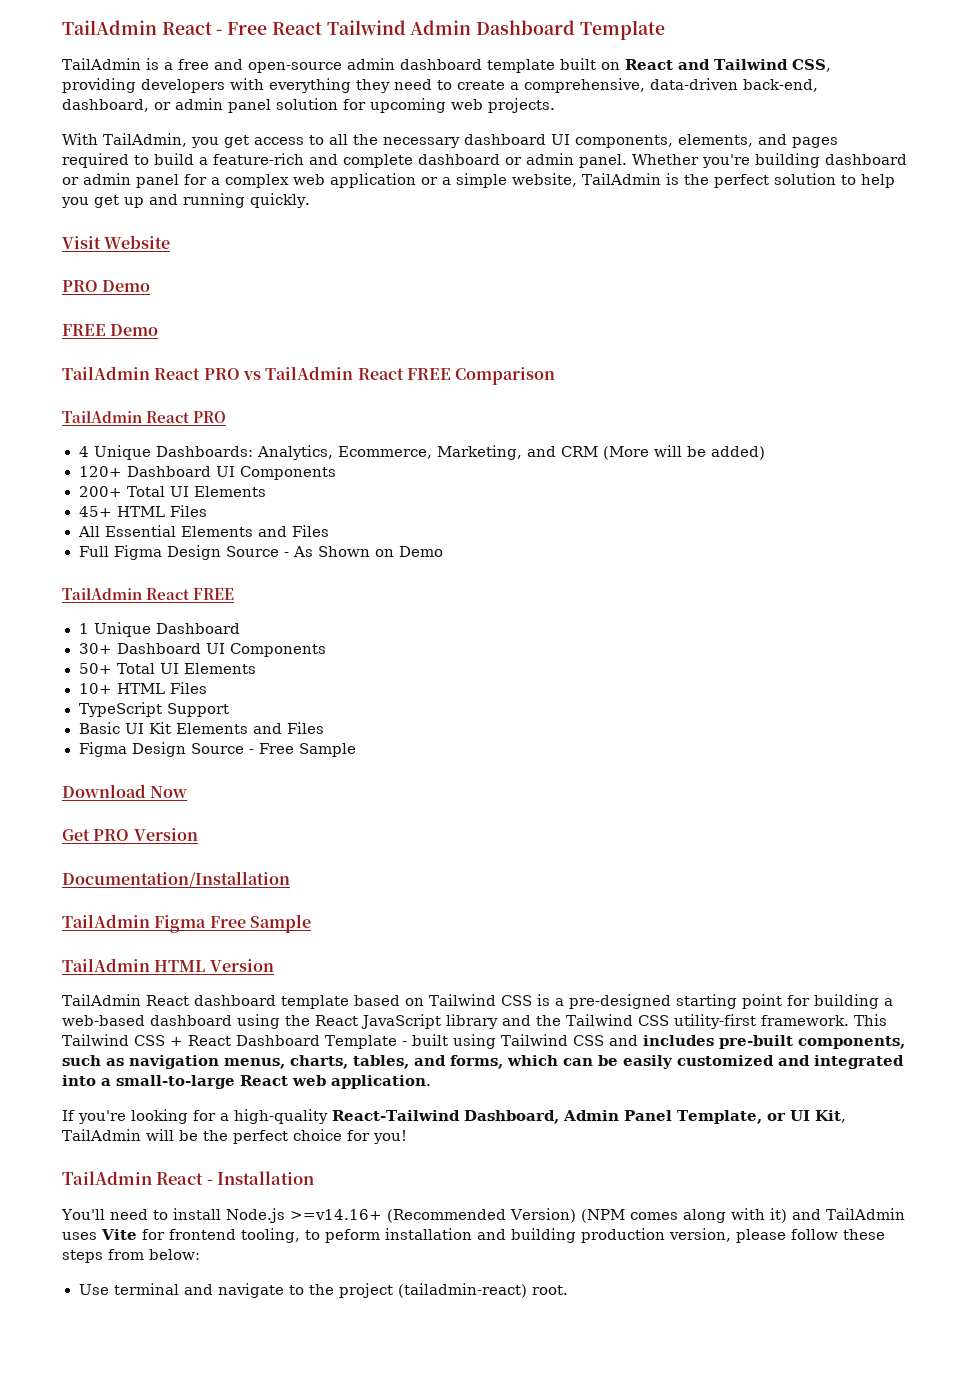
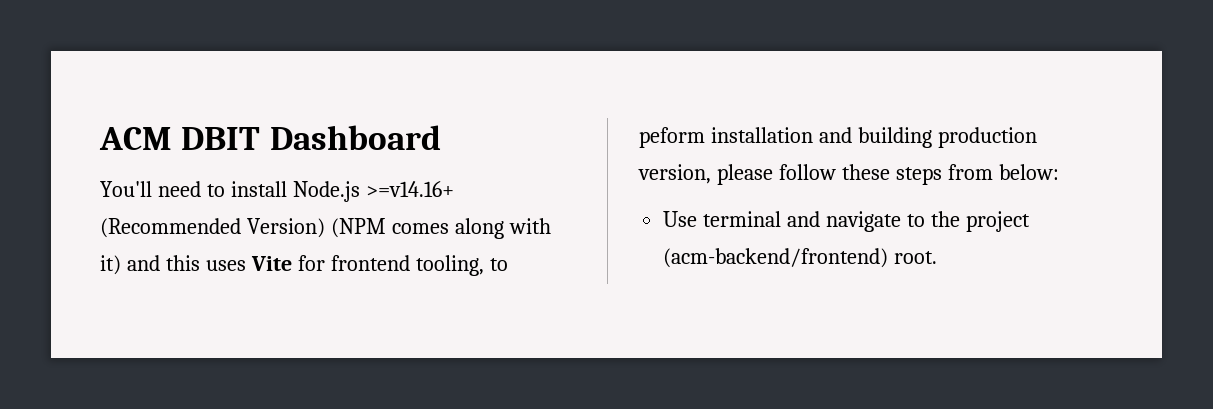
[62,20,665,40] [62,58,831,73] [62,78,818,93] [62,98,555,113] [62,133,838,148] [62,153,907,168] [62,173,895,188] [61,193,310,208] [62,235,171,249] [62,280,151,292] [62,324,159,336] [62,366,556,385] [62,410,227,423] [78,445,765,460] [78,466,336,480] [78,486,267,497] [78,505,207,517] [77,525,329,537] [78,545,443,560] [62,587,235,600] [78,622,240,637] [78,643,326,657] [78,663,257,674] [78,682,207,694] [78,702,229,717] [78,722,324,734] [78,742,356,757] [62,784,188,798] [62,828,198,841] [62,871,290,888] [62,914,311,933] [62,958,274,972] [62,994,893,1009] [62,1014,887,1029] [62,1034,905,1049] [62,1055,904,1069] [62,1075,431,1089] [62,1109,846,1124] [62,1129,407,1144] [62,1171,315,1185] TailAdmin React - Free React Tailwind Admin Dashboard Template // TailAdmin is a free and open-source admin dashboard template built on React and Tailwind CSS, providing developers with everything they need to create a comprehensive, data-driven back-end, dashboard, or admin panel solution for upcoming web projects. // With TailAdmin, you get access to all the necessary dashboard UI components, elements, and pages required to build a feature-rich and complete dashboard or admin panel. Whether you're building dashboard or admin panel for a complex web application or a simple website, TailAdmin is the perfect solution to help you get up and running quickly. // Visit Website // PRO Demo // FREE Demo // TailAdmin React PRO vs TailAdmin React FREE Comparison // TailAdmin React PRO // 4 Unique Dashboards: Analytics, Ecommerce, Marketing, and CRM (More will be added) // 120+ Dashboard UI Components // 200+ Total UI Elements // 45+ HTML Files // All Essential Elements and Files // Full Figma Design Source - As Shown on Demo // TailAdmin React FREE // 1 Unique Dashboard // 30+ Dashboard UI Components // 50+ Total UI Elements // 10+ HTML Files // TypeScript Support // Basic UI Kit Elements and Files // Figma Design Source - Free Sample // Download Now // Get PRO Version // Documentation/Installation // TailAdmin Figma Free Sample // TailAdmin HTML Version // TailAdmin React dashboard template based on Tailwind CSS is a pre-designed starting point for building a web-based dashboard using the React JavaScript library and the Tailwind CSS utility-first framework. This Tailwind CSS + React Dashboard Template - built using Tailwind CSS and includes pre-built components, such as navigation menus, charts, tables, and forms, which can be easily customized and integrated into a small-to-large React web application. // If you're looking for a high-quality React-Tailwind Dashboard, Admin Panel Template, or UI Kit, TailAdmin will be the perfect choice for you! // TailAdmin React - Installation -> [99,125,441,150] ACM DBIT Dashboard
[825,1208,905,1220] TailAdmin -> [165,255,200,271] this
[397,1283,527,1298] (tailadmin-react) -> [663,248,889,268] (acm-backend/frontend)

